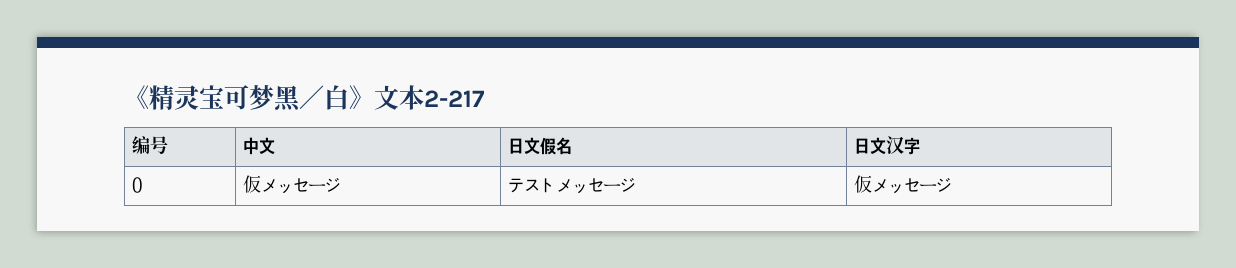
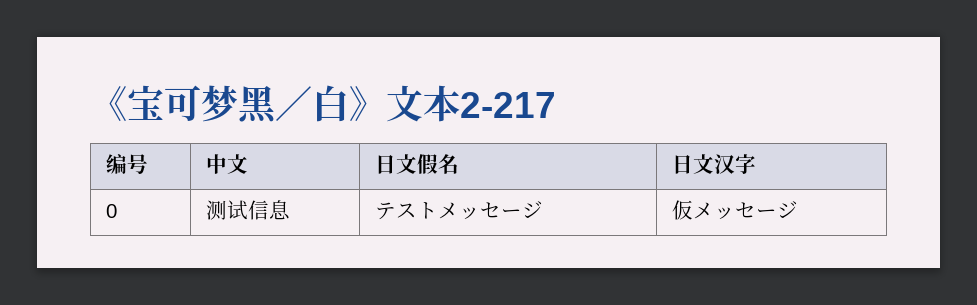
[149,85,199,110] 精灵 -> (127, 104) none
[242,175,341,194] 仮メッセージ -> [205,200,290,220] 测试信息

